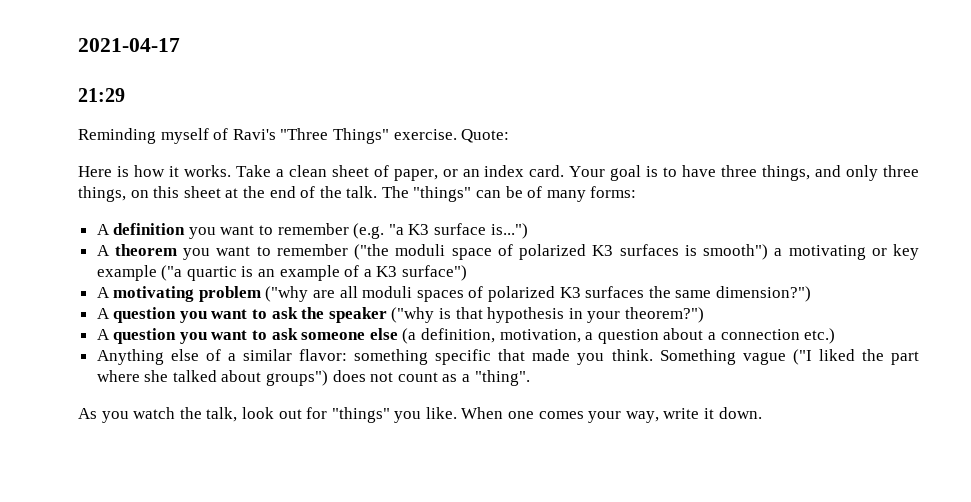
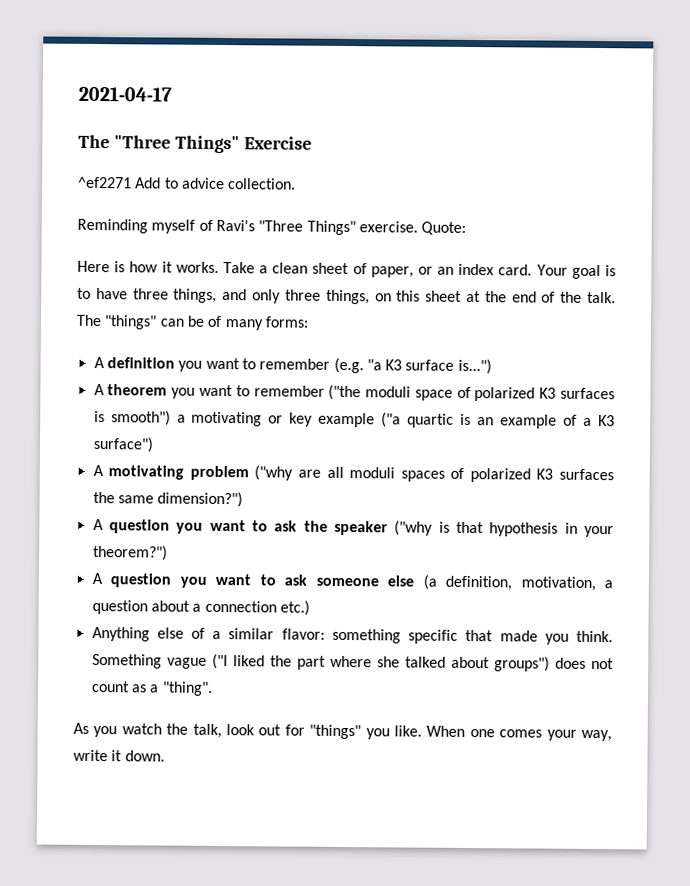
[78,88,125,102] 21:29 -> [78,134,312,154] [78,176,297,190] The "Three Things" Exercise // ^ef2271 Add to advice collection.

